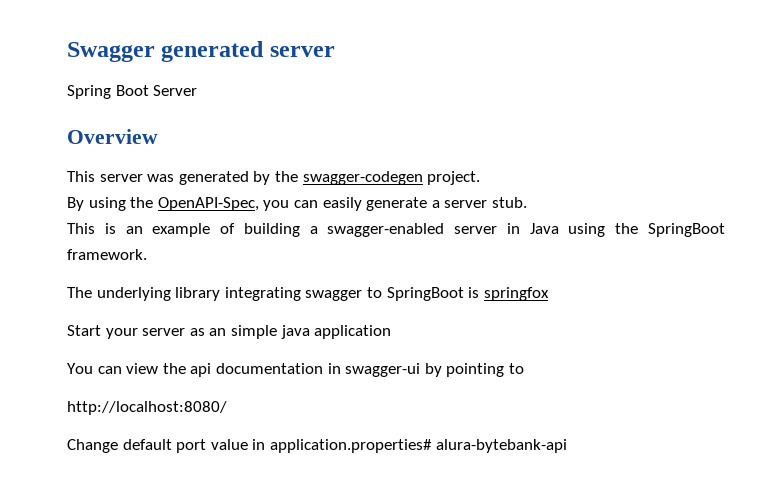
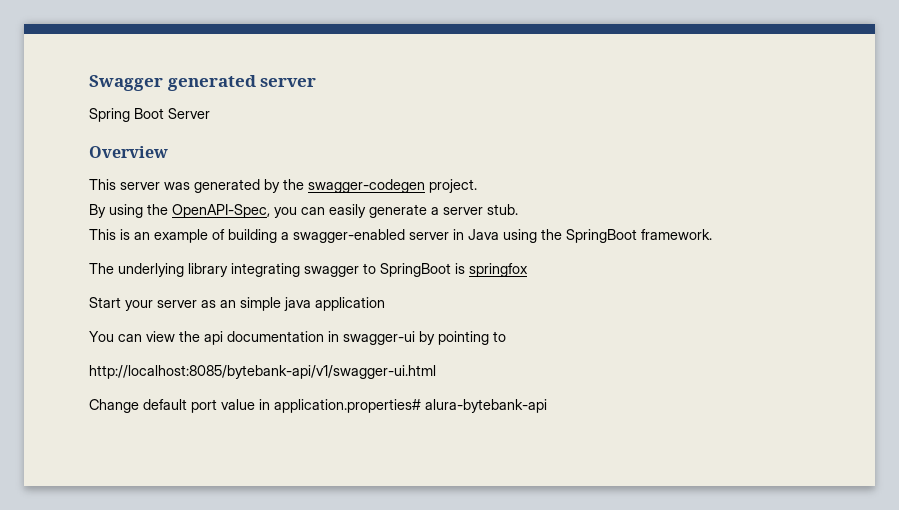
[67,401,227,415] http://localhost:8080/ -> [89,365,436,379] http://localhost:8085/bytebank-api/v1/swagger-ui.html

